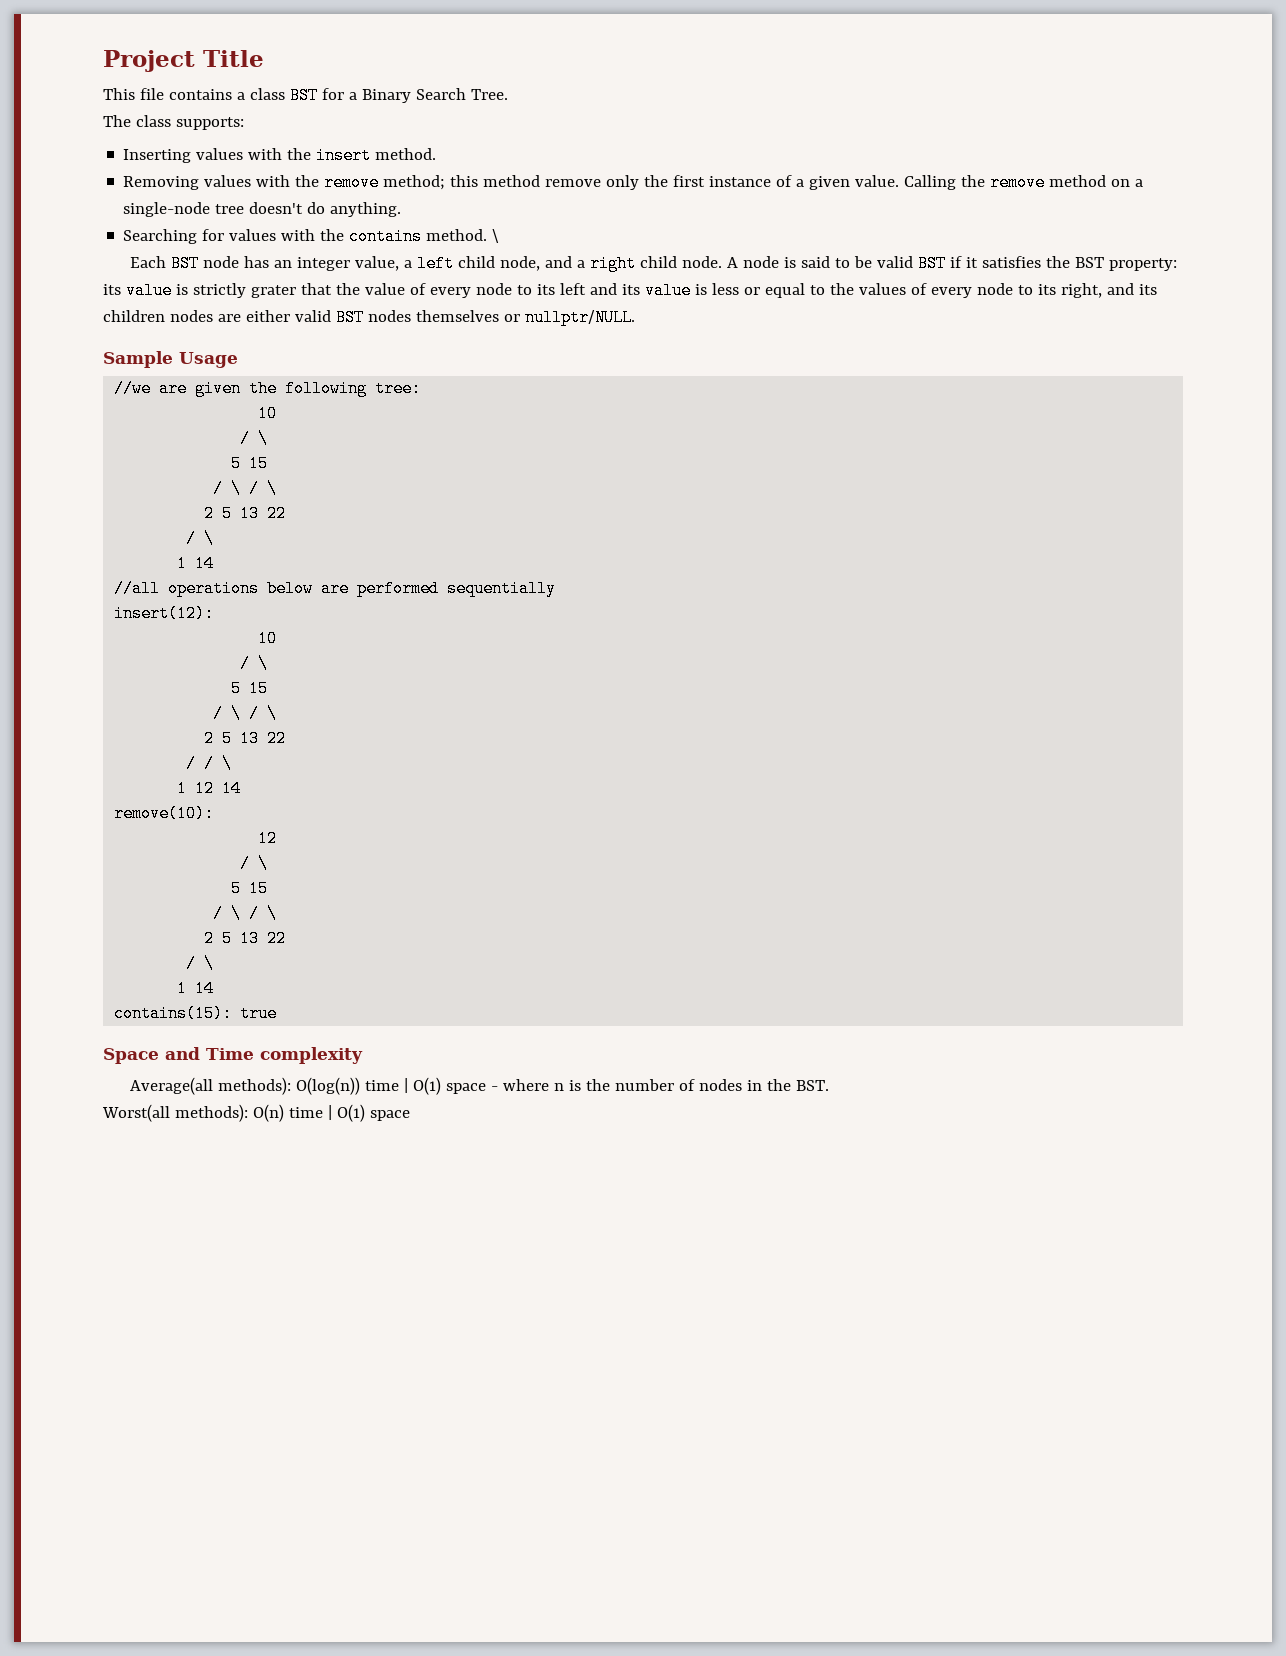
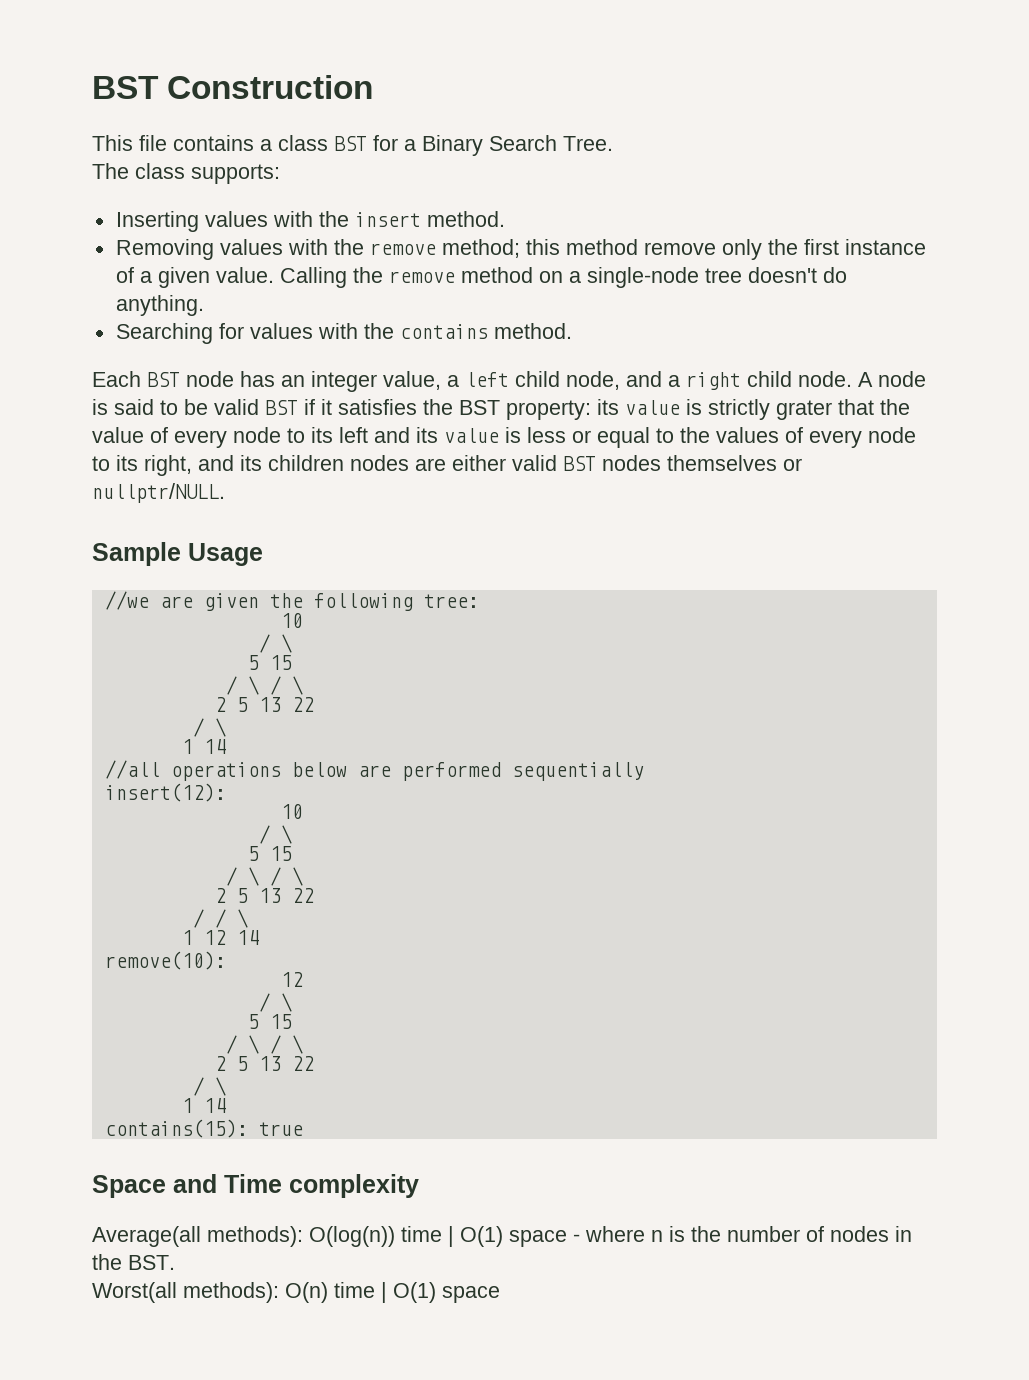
[103,50,264,72] Project Title -> [92,75,374,99] BST Construction
[492,229,500,243] \ -> (572, 331) none

